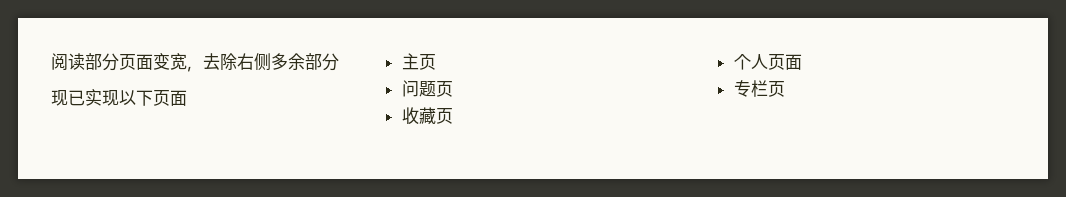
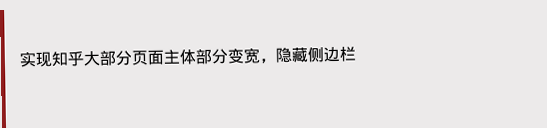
[51,53,339,72] [51,89,187,106] [401,53,436,70] [401,80,453,97] [401,107,453,125] [733,54,802,70] [733,80,785,97] 阅读部分页面变宽，去除右侧多余部分 // 现已实现以下页面 // 主页 // 问题页 // 收藏页 // 个人页面 // 专栏页 -> [19,46,356,68] 实现知乎大部分页面主体部分变宽，隐藏侧边栏

